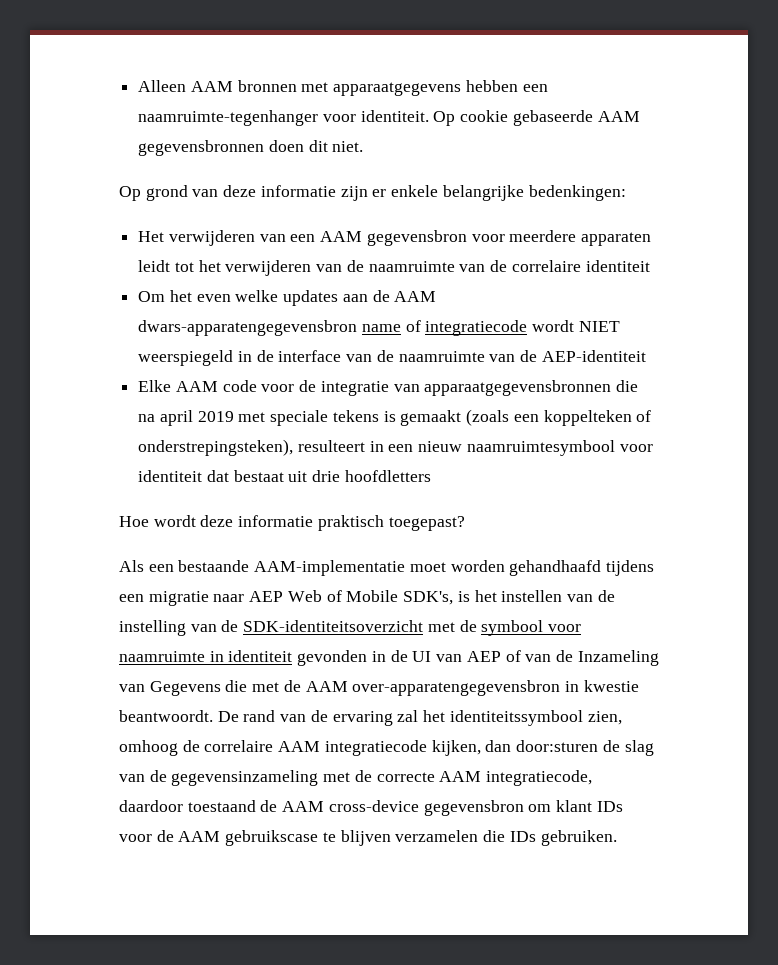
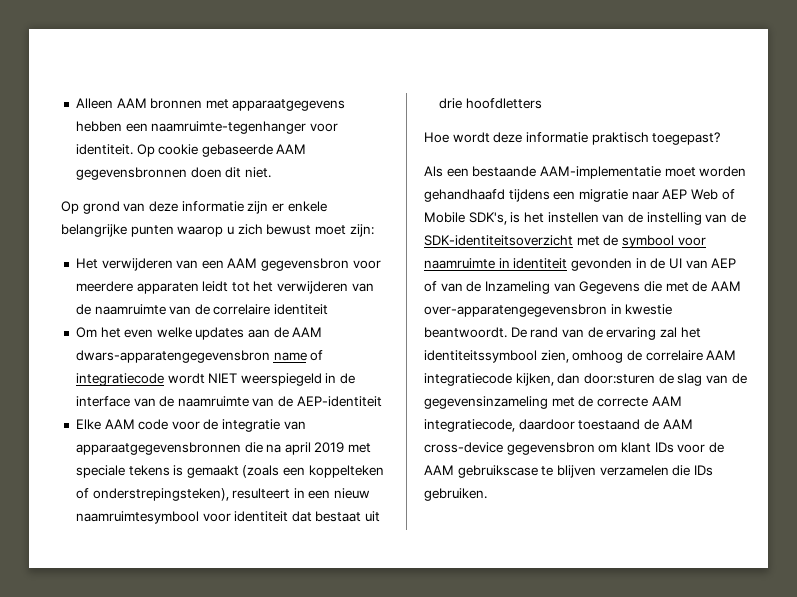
[528,185,626,201] bedenkingen: -> [130,224,374,237] punten waarop u zich bewust moet zijn:

